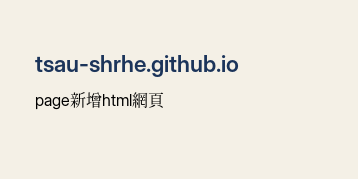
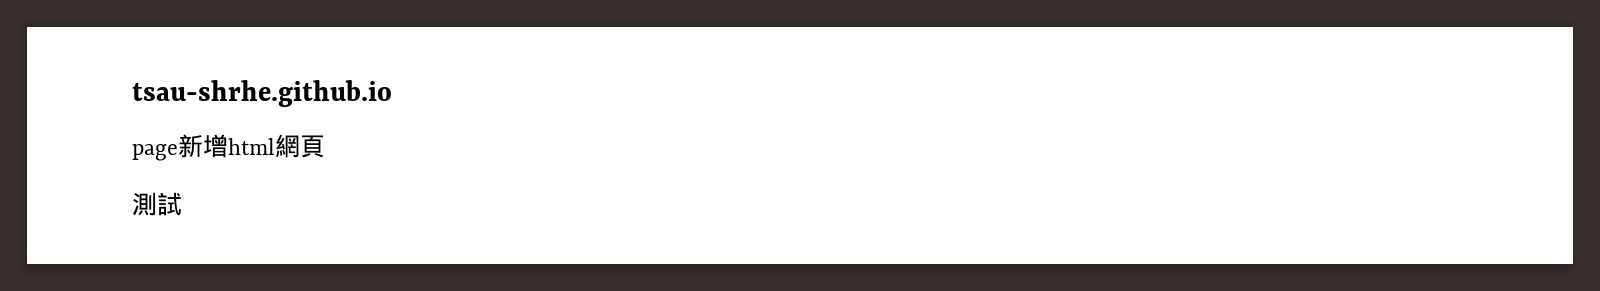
(165, 100) none -> [132,192,182,216] // 測試

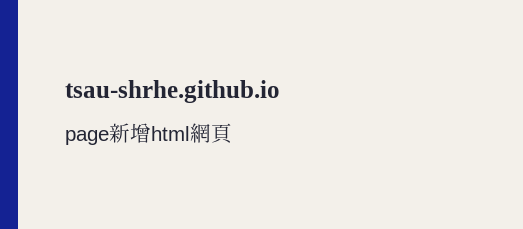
[132,192,182,216] // 測試 -> (233, 133) none

